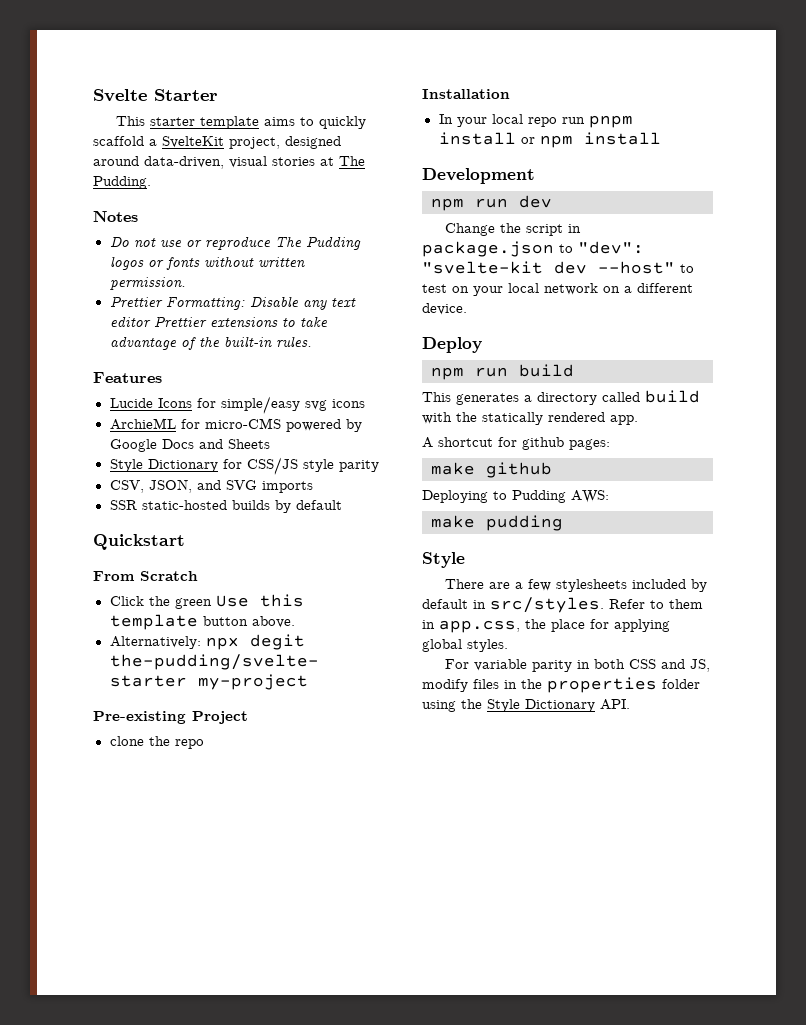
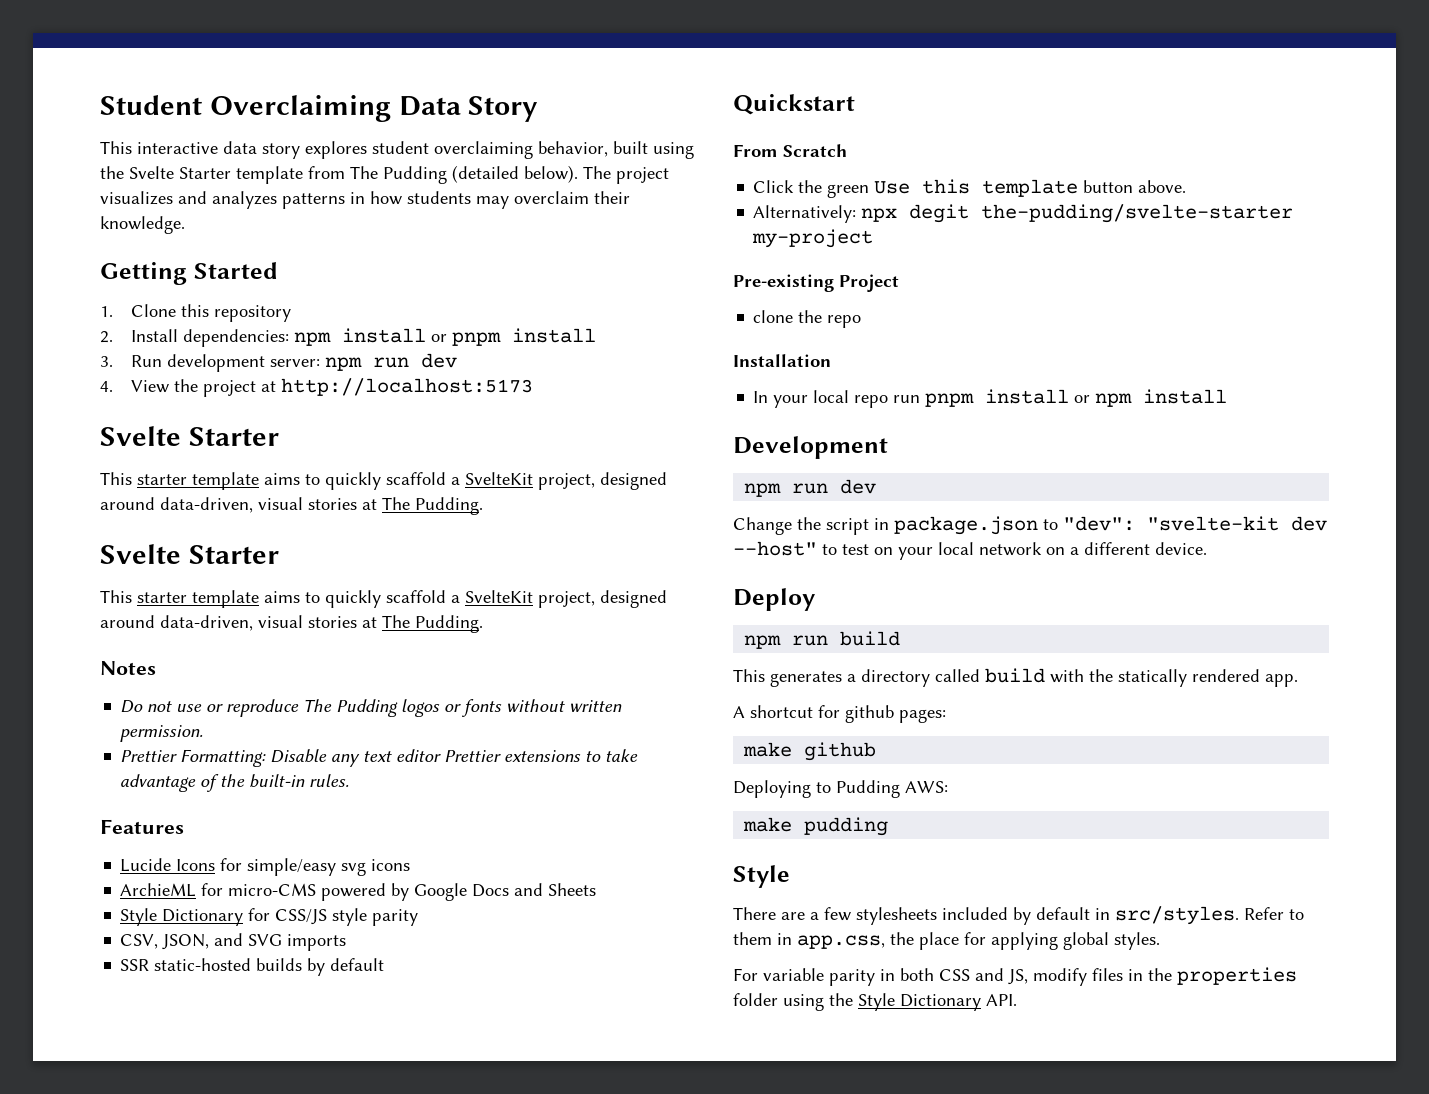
(93, 95) none -> [100,95,539,122] [100,141,694,159] [100,165,669,184] [100,191,630,209] [100,216,185,234] [100,262,278,285] [100,304,292,322] [100,328,597,347] [100,353,458,372] [100,378,534,397] [100,426,279,446] [100,472,667,490] [100,497,483,515] Student Overclaiming Data Story // This interactive data story explores student overclaiming behavior, built using the Svelte Starter template from The Pudding (detailed below). The project visualizes and analyzes patterns in how students may overclaim their knowledge. // Getting Started // 1. Clone this repository // 2. Install dependencies: npm install or pnpm install // 3. Run development server: npm run dev // 4. View the project at http://localhost:5173 // Svelte Starter // This starter template aims to quickly scaffold a SvelteKit project, designed around data-driven, visual stories at The Pudding. //

